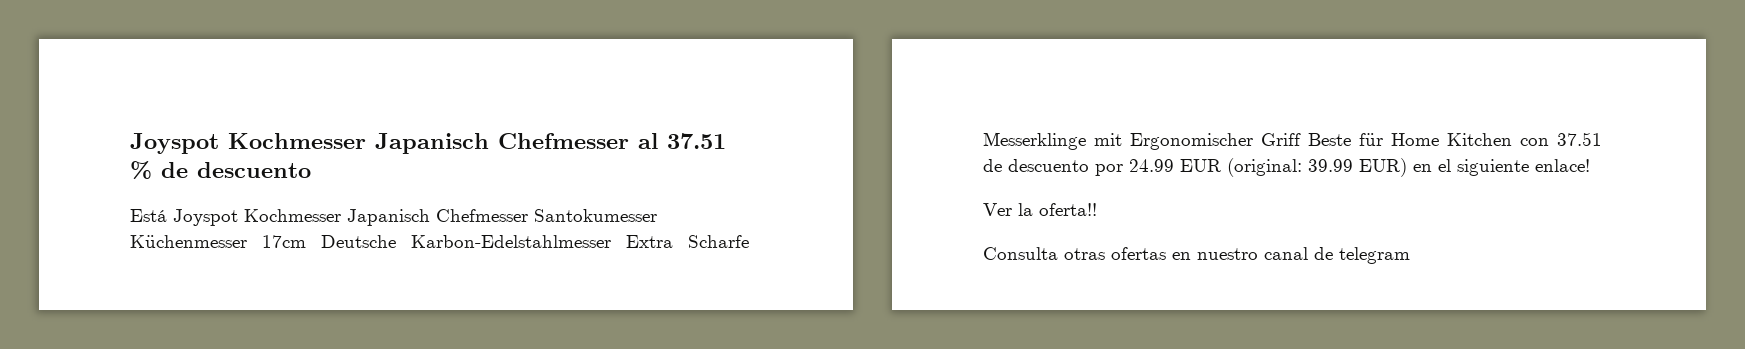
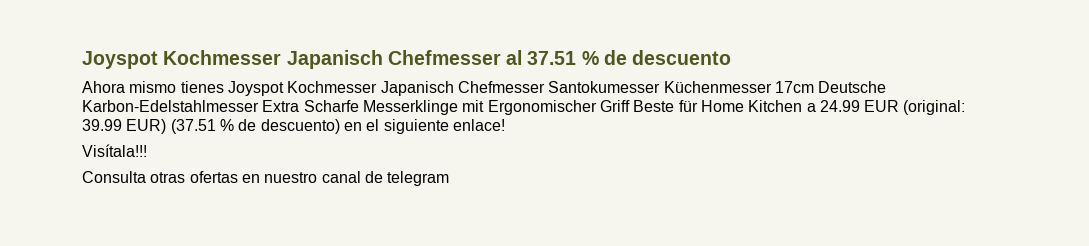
[130,209,167,222] Está -> [82,81,224,93] Ahora mismo tienes
[1520,132,1602,146] [983,159,1123,176] con 37.51 de descuento por -> [806,103,816,112] a
(1407, 167) none -> [170,119,340,134] (37.51 % de descuento)
[983,203,1097,216] Ver la oferta!! -> [82,144,147,157] Visítala!!!

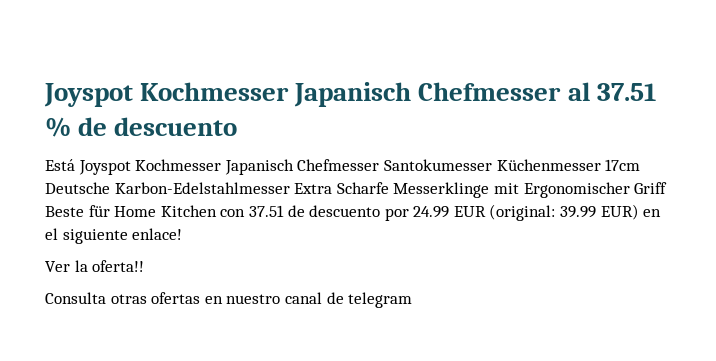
[82,81,224,93] Ahora mismo tienes -> [45,159,75,171] Está
[806,103,816,112] a -> [220,205,409,221] con 37.51 de descuento por
[170,119,340,134] (37.51 % de descuento) -> (639, 212) none
[82,144,147,157] Visítala!!! -> [45,260,145,272] Ver la oferta!!

